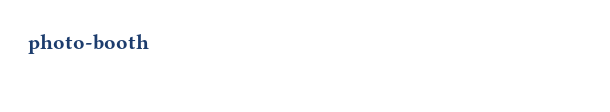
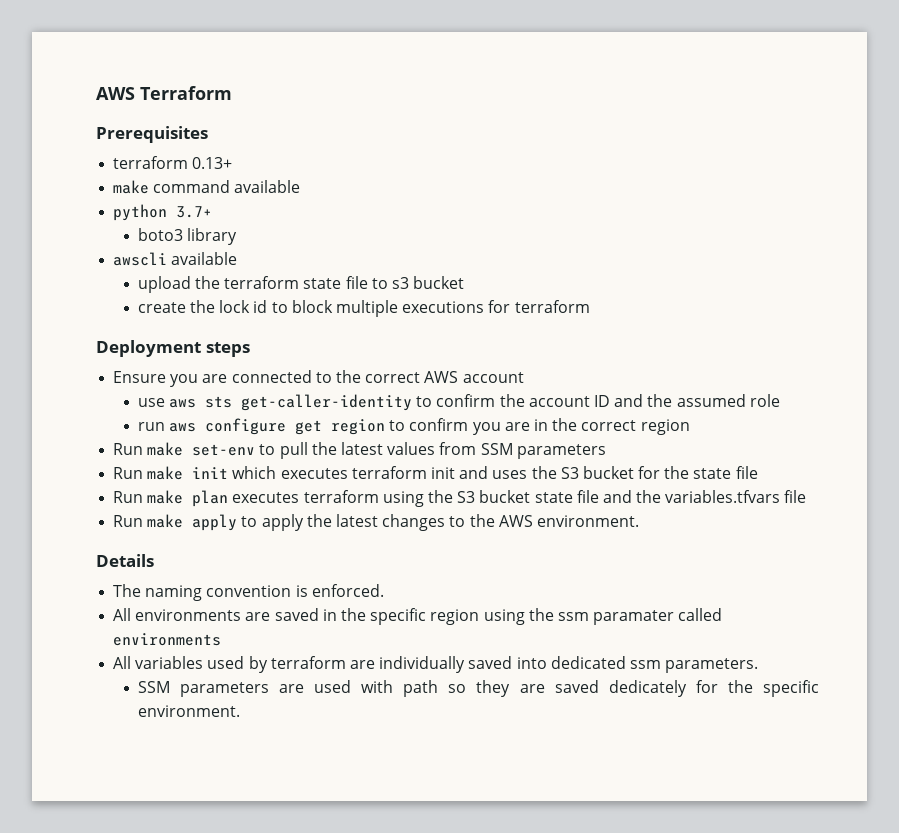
[28,34,149,54] photo-booth -> [96,86,232,100] [96,126,208,143] [113,156,233,169] [113,180,301,194] [113,204,213,221] [137,228,238,245] [113,252,238,266] [137,276,465,293] [137,300,590,317] [96,340,250,357] [113,370,524,387] [137,394,780,411] [137,418,690,435] [113,442,606,459] [113,466,758,480] [113,490,807,507] [113,514,639,531] [96,554,154,567] [113,584,384,601] [113,608,723,625] [113,633,222,646] [113,656,759,673] [137,680,820,697] [137,705,240,717] AWS Terraform // Prerequisites // terraform 0.13+ // make command available // python 3.7+ // boto3 library // awscli available // upload the terraform state file to s3 bucket // create the lock id to block multiple executions for terraform // Deployment steps // Ensure you are connected to the correct AWS account // use aws sts get-caller-identity to confirm the account ID and the assumed role // run aws configure get region to confirm you are in the correct region // Run make set-env to pull the latest values from SSM parameters // Run make init which executes terraform init and uses the S3 bucket for the state file // Run make plan executes terraform using the S3 bucket state file and the variables.tfvars file // Run make apply to apply the latest changes to the AWS environment. // Details // The naming convention is enforced. // All environments are saved in the specific region using the ssm paramater called environments // All variables used by terraform are individually saved into dedicated ssm parameters. // SSM parameters are used with path so they are saved dedicately for the specific environment.

